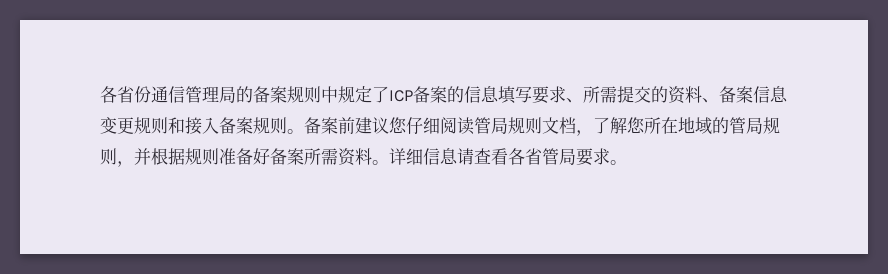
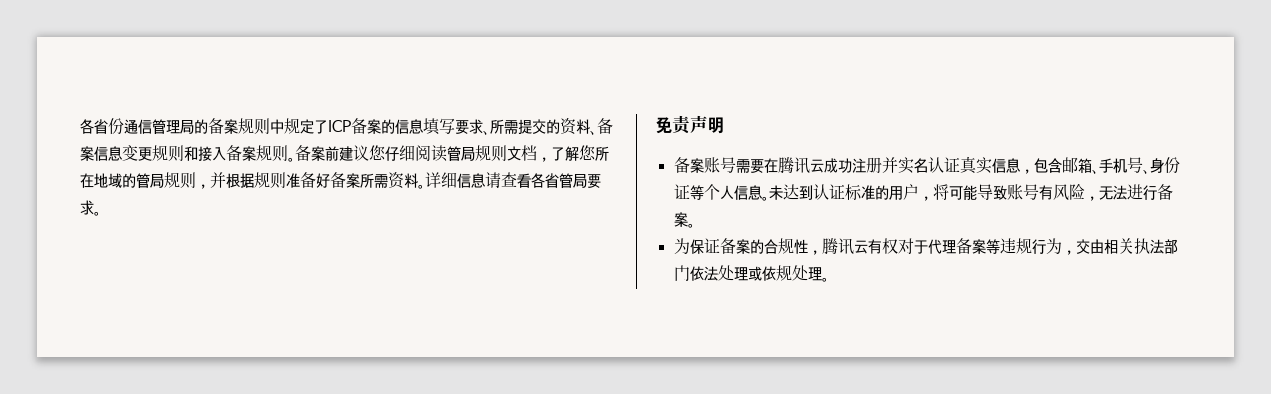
(627, 162) none -> [656,115,724,135] [673,156,1180,174] [673,184,1173,201] [673,212,695,228] [673,238,1178,255] [673,265,829,282] // 免责声明 // 备案账号需要在腾讯云成功注册并实名认证真实信息，包含邮箱、手机号、身份证等个人信息。未达到认证标准的用户，将可能导致账号有风险，无法进行备案。 // 为保证备案的合规性，腾讯云有权对于代理备案等违规行为，交由相关执法部门依法处理或依规处理。

